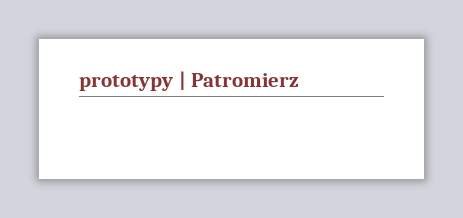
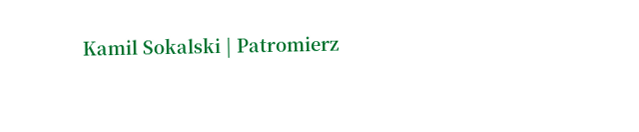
[79,75,173,91] prototypy -> [82,36,221,56] Kamil Sokalski

